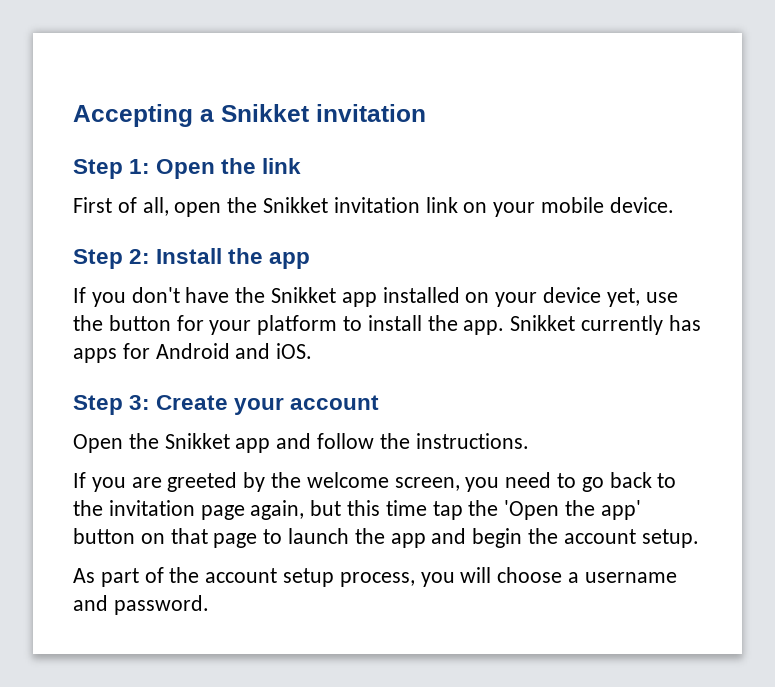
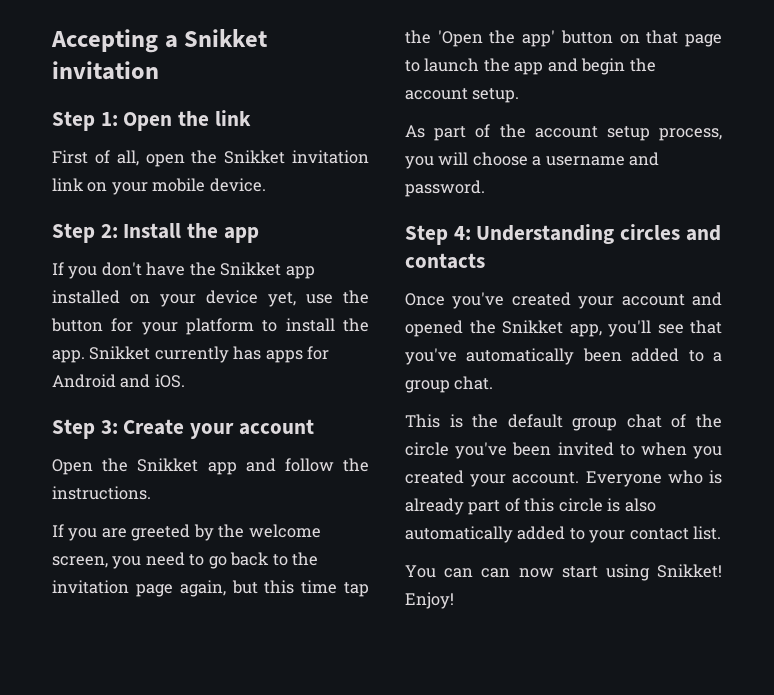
(209, 605) none -> [405,224,721,245] [405,253,485,269] [405,292,722,309] [405,320,722,337] [405,348,722,365] [405,376,494,393] [405,414,722,431] [405,442,722,459] [405,470,722,487] [405,498,656,515] [405,526,722,543] [405,564,722,581] [405,592,454,609] // Step 4: Understanding circles and contacts // Once you've created your account and opened the Snikket app, you'll see that you've automatically been added to a group chat. // This is the default group chat of the circle you've been invited to when you created your account. Everyone who is already part of this circle is also automatically added to your contact list. // You can can now start using Snikket! Enjoy!

